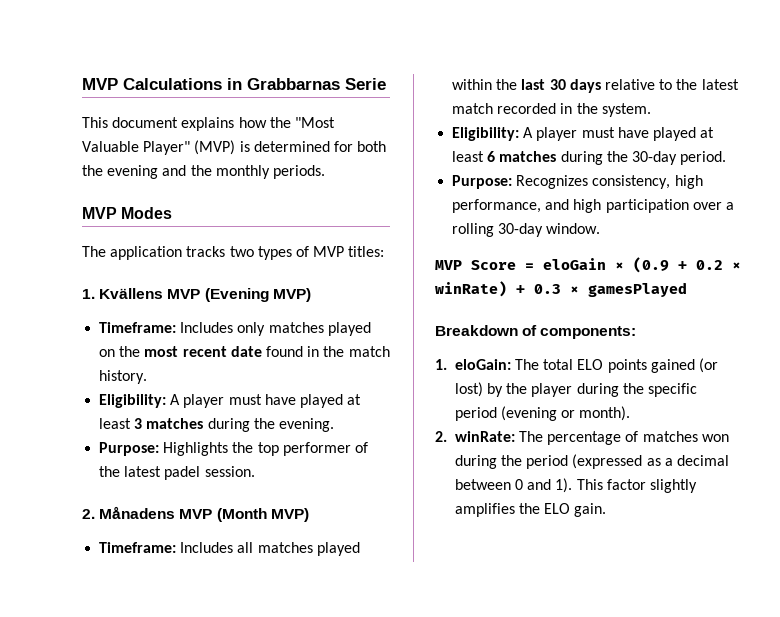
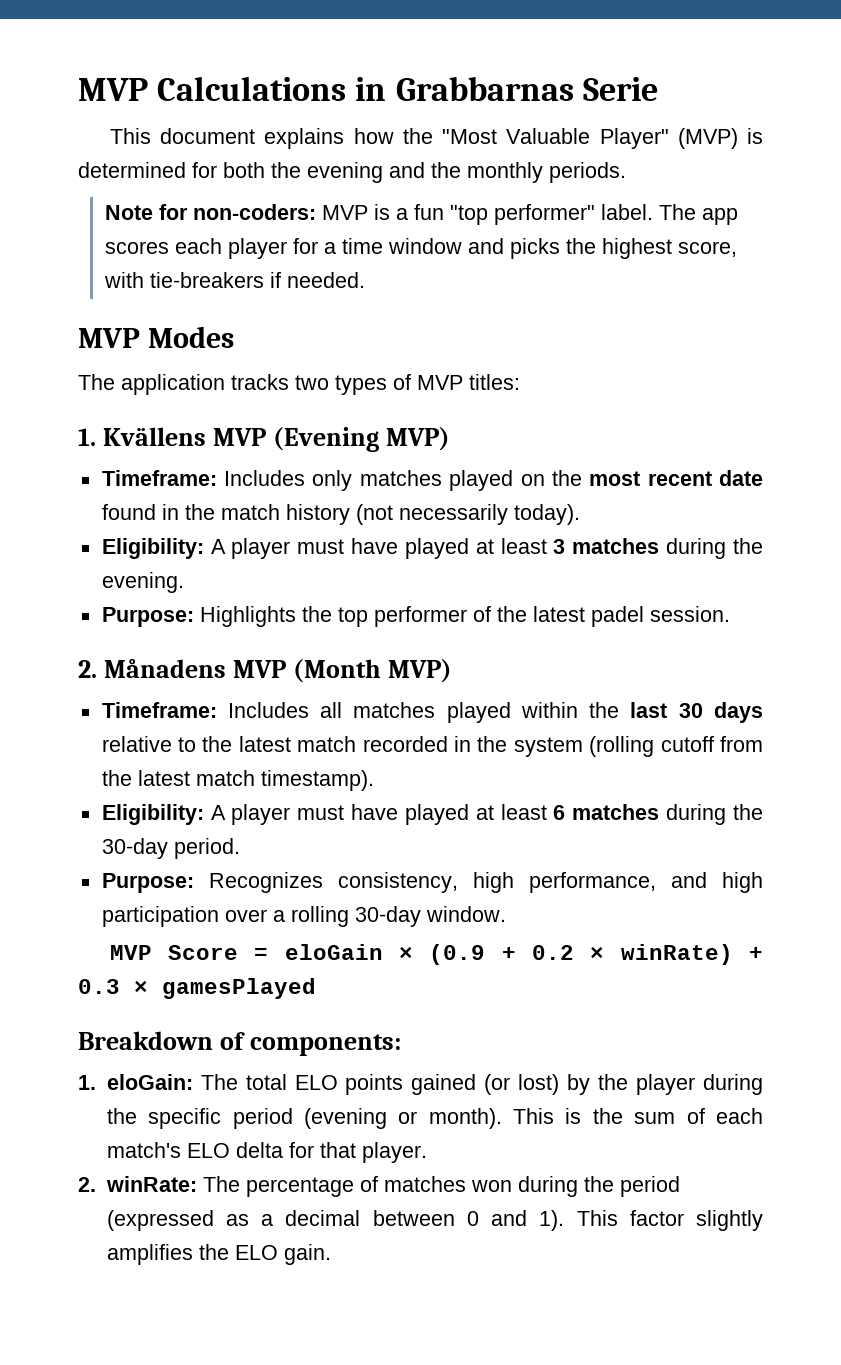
(325, 172) none -> [104,204,738,225] [104,238,737,259] [103,272,365,288] // Note for non-coders: MVP is a fun "top performer" label. The app scores each player for a time window and picks the highest score, with tie-breakers if needed.
[99,370,148,384] history. -> [285,504,580,525] history (not necessarily today).
[601,103,651,117] system. -> [513,736,763,757] [101,770,374,791] system (rolling cutoff from the latest match timestamp).
(631, 413) none -> [513,1108,763,1124] [106,1142,427,1163] This is the sum of each match's ELO delta for that player.

